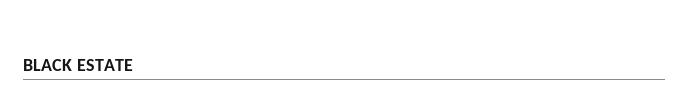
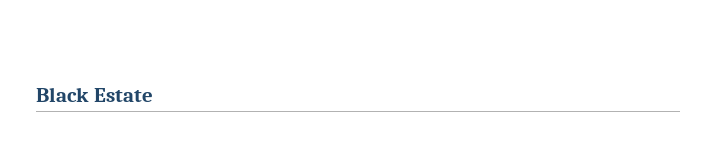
[23,59,133,71] BLACK ESTATE -> [36,87,153,102] Black Estate

